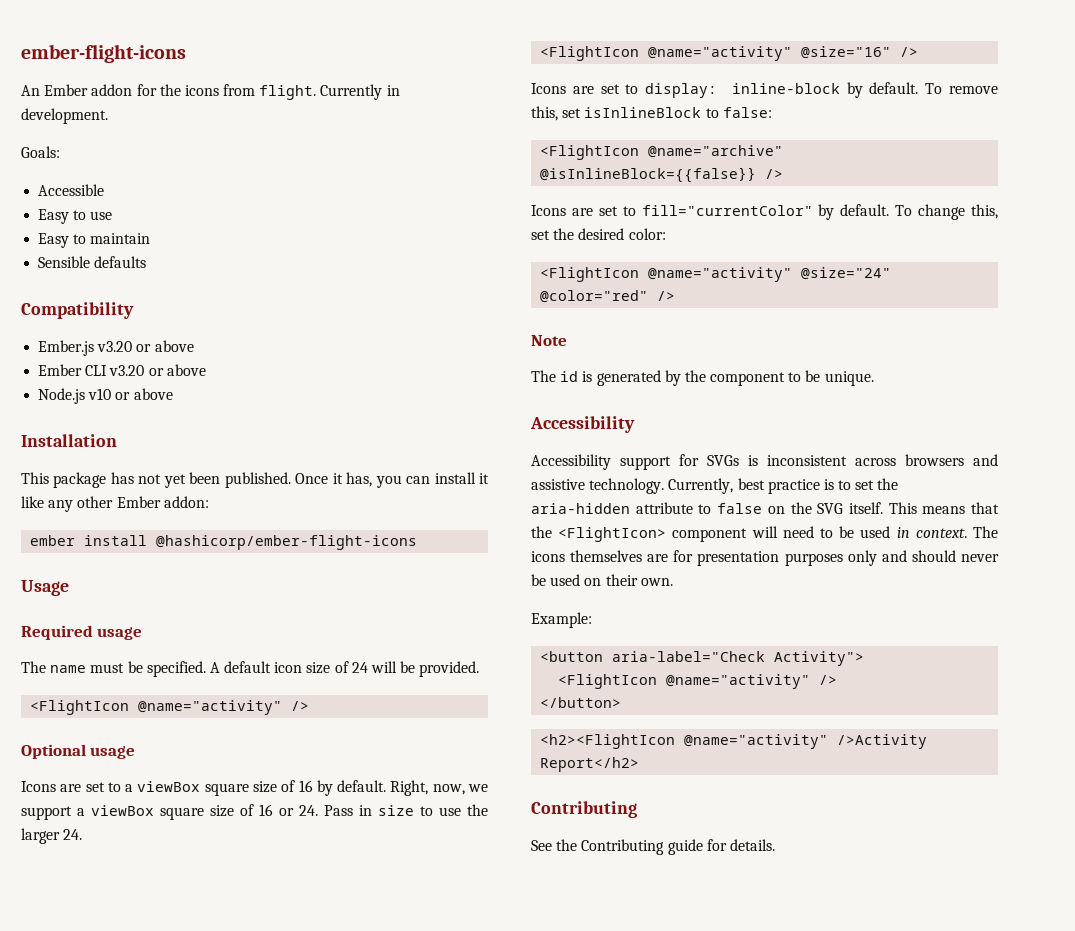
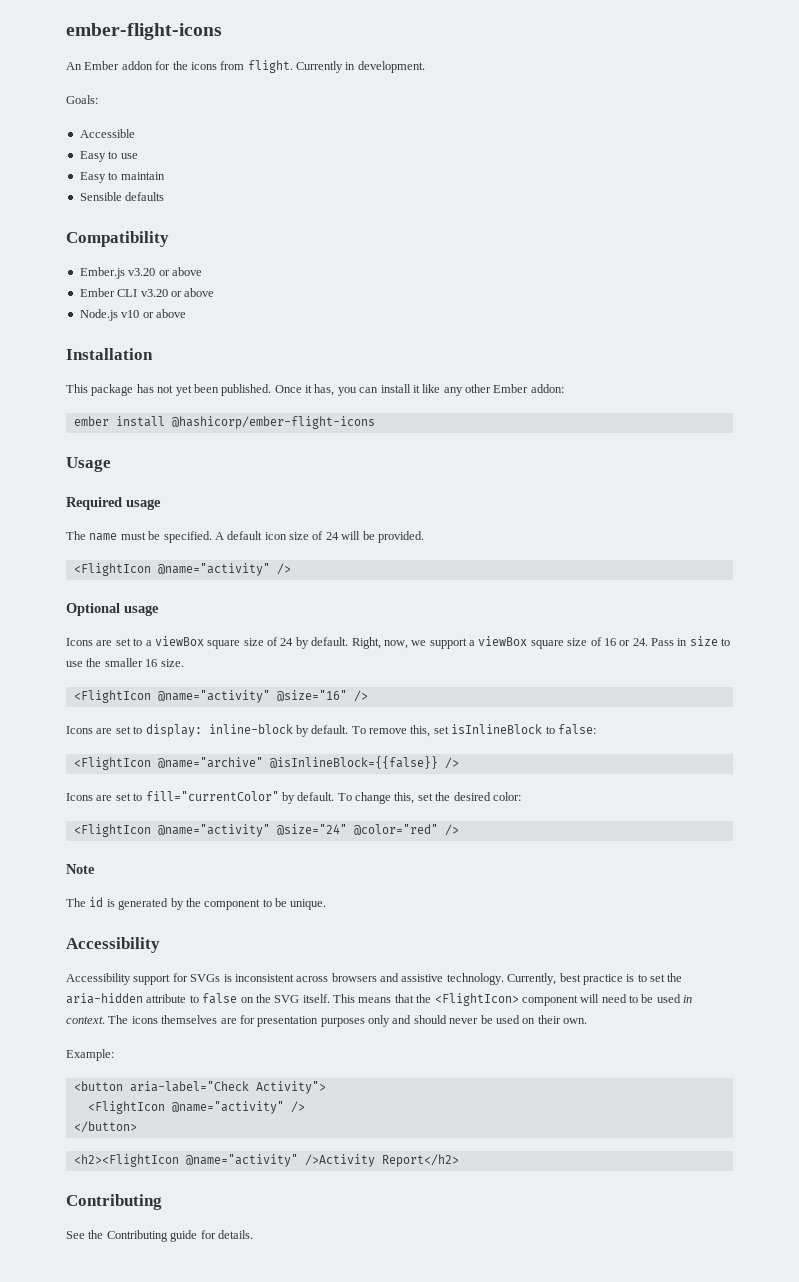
[298,780,313,792] 16 -> [280,638,294,646] 24
[21,828,83,844] larger 24. -> [104,658,184,667] smaller 16 size.

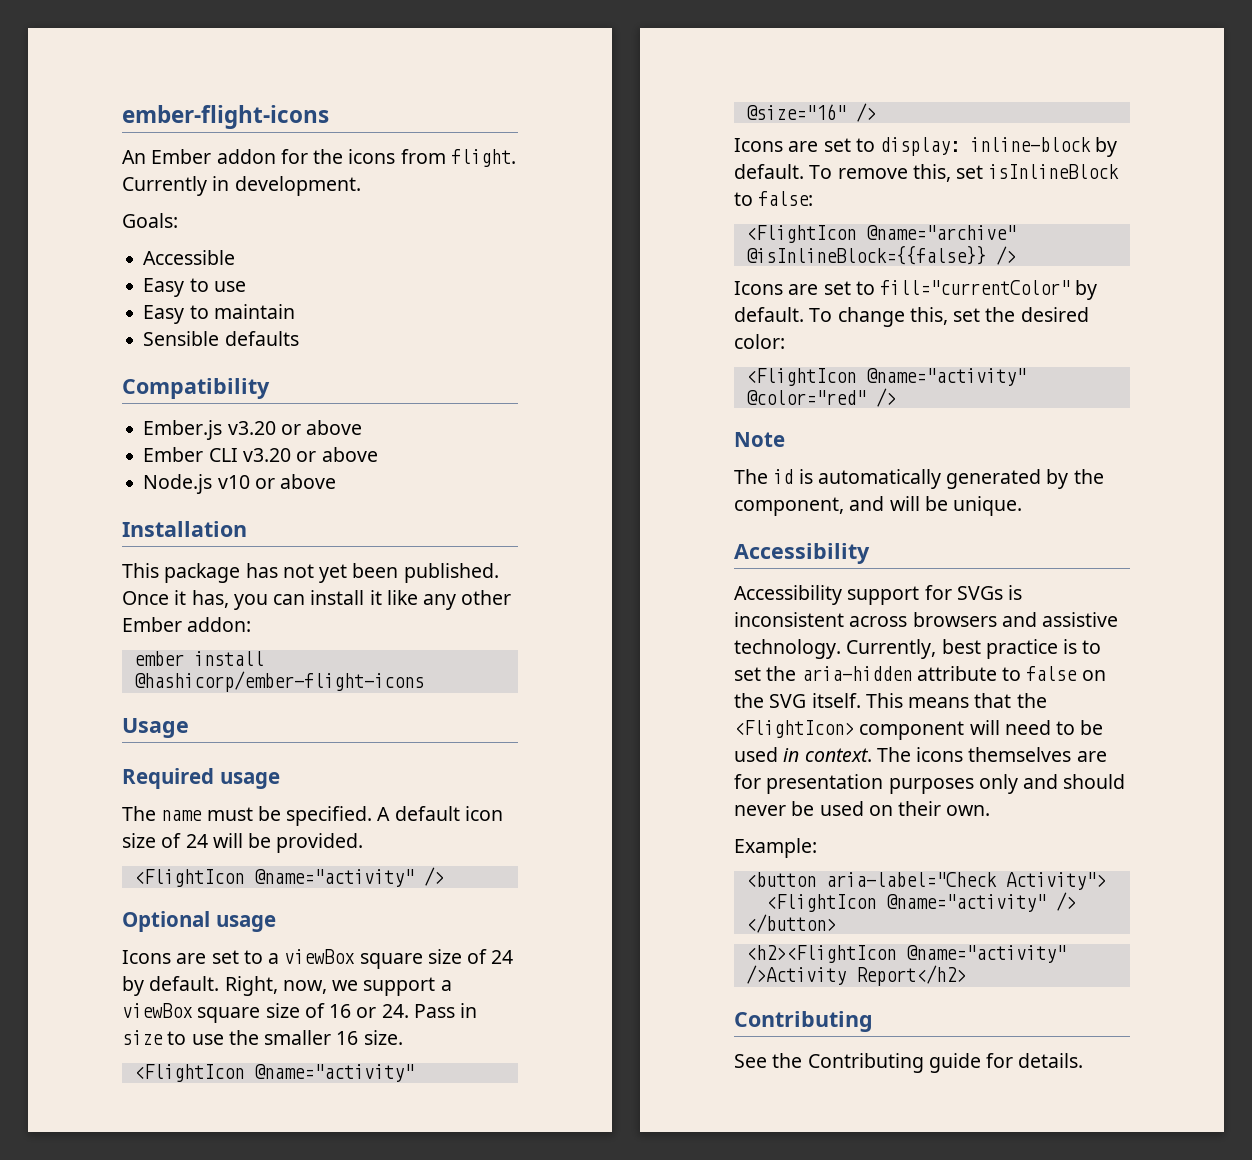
[276,824,347,835] @size="24" -> (1026, 377) none
(115, 903) none -> [817,469,941,489] automatically
[204,899,272,910] component to -> [734,496,920,516] component, and will

